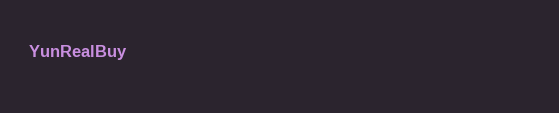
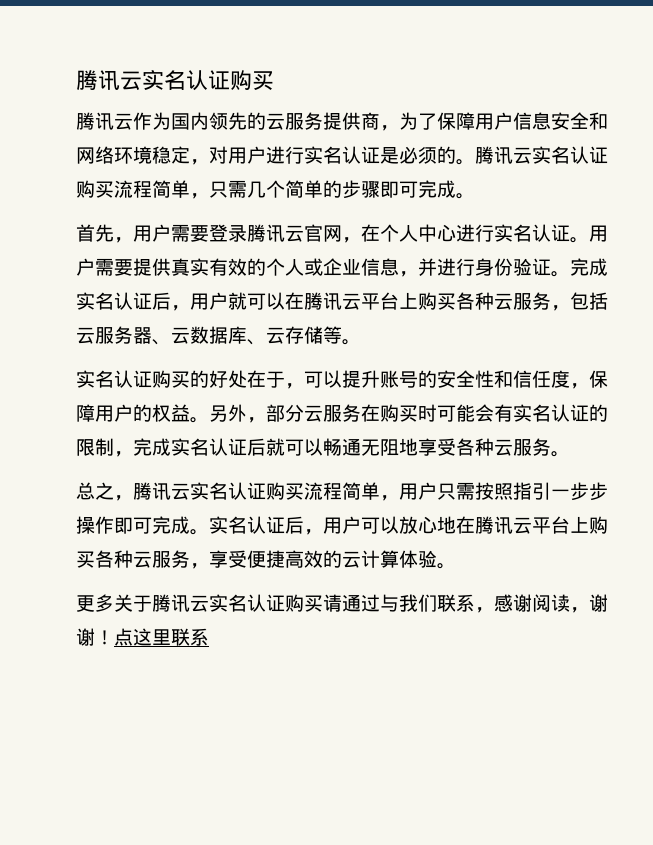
[29,45,127,60] YunRealBuy -> [76,70,274,91] [76,112,608,131] [76,146,608,165] [76,180,475,199] [76,224,608,243] [76,258,608,277] [76,292,608,311] [76,326,361,345] [76,370,608,389] [76,404,608,423] [76,438,570,457] [76,482,608,501] [76,516,608,535] [76,550,456,569] [76,594,608,613] [76,628,209,646] 腾讯云实名认证购买 // 腾讯云作为国内领先的云服务提供商，为了保障用户信息安全和网络环境稳定，对用户进行实名认证是必须的。腾讯云实名认证购买流程简单，只需几个简单的步骤即可完成。 // 首先，用户需要登录腾讯云官网，在个人中心进行实名认证。用户需要提供真实有效的个人或企业信息，并进行身份验证。完成实名认证后，用户就可以在腾讯云平台上购买各种云服务，包括云服务器、云数据库、云存储等。 // 实名认证购买的好处在于，可以提升账号的安全性和信任度，保障用户的权益。另外，部分云服务在购买时可能会有实名认证的限制，完成实名认证后就可以畅通无阻地享受各种云服务。 // 总之，腾讯云实名认证购买流程简单，用户只需按照指引一步步操作即可完成。实名认证后，用户可以放心地在腾讯云平台上购买各种云服务，享受便捷高效的云计算体验。 // 更多关于腾讯云实名认证购买请通过与我们联系，感谢阅读，谢谢！点这里联系

